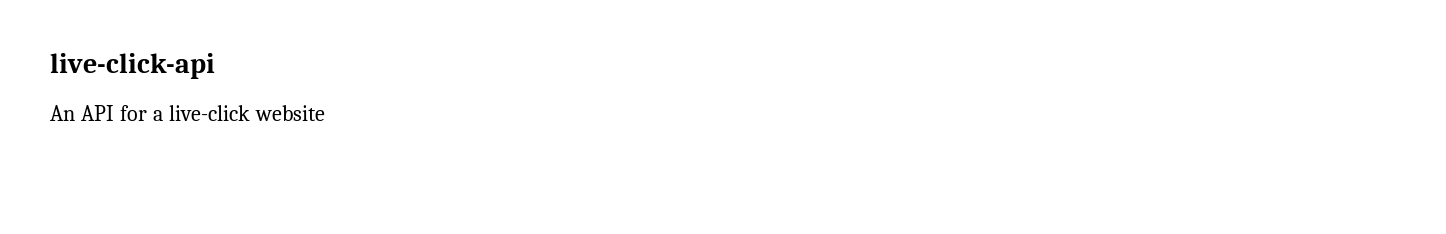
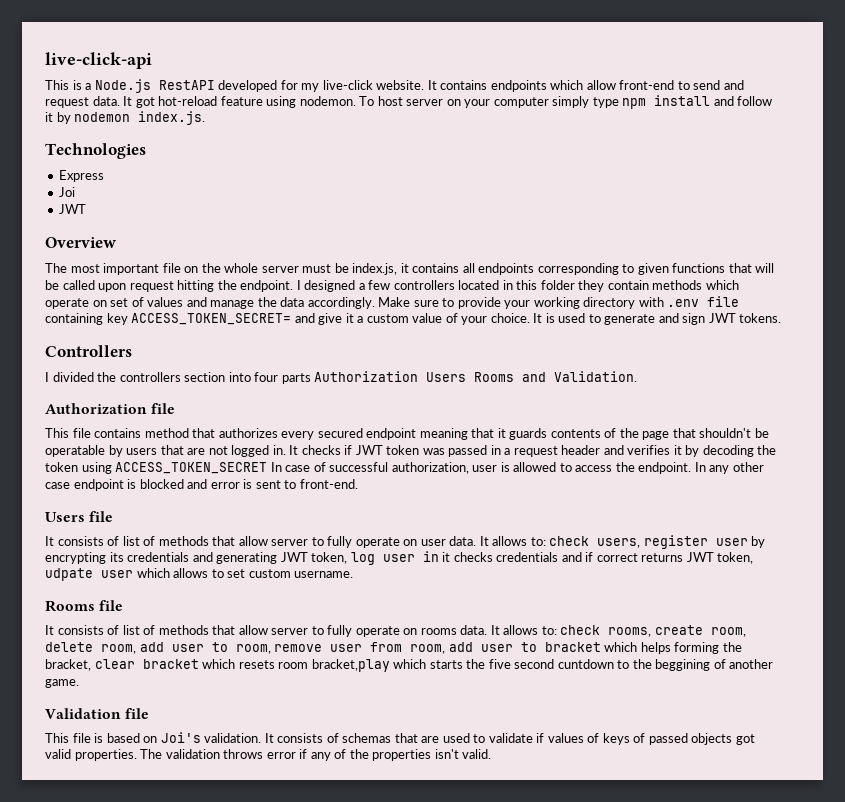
[50,105,325,121] An API for a live-click website -> [45,79,744,93] [45,95,773,109] [45,111,206,125] [45,143,146,159] [59,170,105,182] [59,187,76,197] [59,204,87,214] [45,237,117,248] [45,263,775,275] [45,280,739,292] [45,296,740,309] [45,313,782,325] [45,345,132,357] [45,371,638,384] [45,403,176,415] [45,428,769,440] [45,445,777,457] [45,462,764,474] [45,479,358,491] [45,511,114,522] [45,535,766,549] [45,551,754,565] [45,568,354,581] [45,600,124,612] [45,625,746,637] [45,642,742,654] [45,659,774,672] [45,679,79,688] [45,708,150,719] [45,732,755,745] [45,749,492,761] This is a Node.js RestAPI developed for my live-click website. It contains endpoints which allow front-end to send and request data. It got hot-reload feature using nodemon. To host server on your computer simply type npm install and follow it by nodemon index.js. // Technologies // Express // Joi // JWT // Overview // The most important file on the whole server must be index.js, it contains all endpoints corresponding to given functions that will be called upon request hitting the endpoint. I designed a few controllers located in this folder they contain methods which operate on set of values and manage the data accordingly. Make sure to provide your working directory with .env file containing key ACCESS_TOKEN_SECRET= and give it a custom value of your choice. It is used to generate and sign JWT tokens. // Controllers // I divided the controllers section into four parts Authorization Users Rooms and Validation. // Authorization file // This file contains method that authorizes every secured endpoint meaning that it guards contents of the page that shouldn't be operatable by users that are not logged in. It checks if JWT token was passed in a request header and verifies it by decoding the token using ACCESS_TOKEN_SECRET In case of successful authorization, user is allowed to access the endpoint. In any other case endpoint is blocked and error is sent to front-end. // Users file // It consists of list of methods that allow server to fully operate on user data. It allows to: check users, register user by encrypting its credentials and generating JWT token, log user in it checks credentials and if correct returns JWT token, udpate user which allows to set custom username. // Rooms file // It consists of list of methods that allow server to fully operate on rooms data. It allows to: check rooms, create room, delete room, add user to room, remove user from room, add user to bracket which helps forming the bracket, clear bracket which resets room bracket,play which starts the five second cuntdown to the beggining of another game. // Validation file // This file is based on Joi's validation. It consists of schemas that are used to validate if values of keys of passed objects got valid properties. The validation throws error if any of the properties isn't valid.

